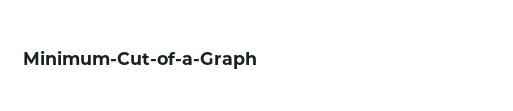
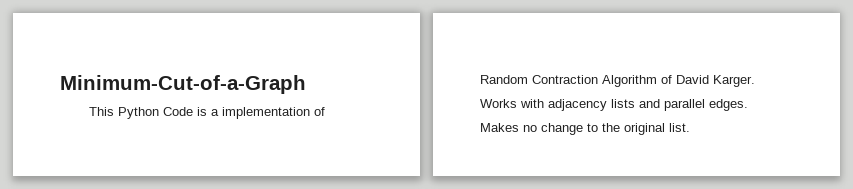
(257, 59) none -> [89,107,326,119] [480,75,755,87] [480,99,748,111] [480,123,690,135] // This Python Code is a implementation of Random Contraction Algorithm of David Karger. // Works with adjacency lists and parallel edges. // Makes no change to the original list.

